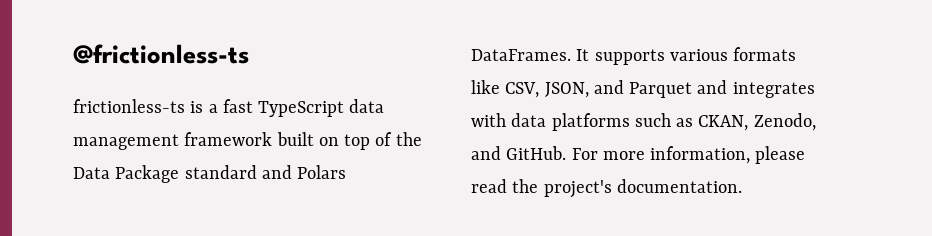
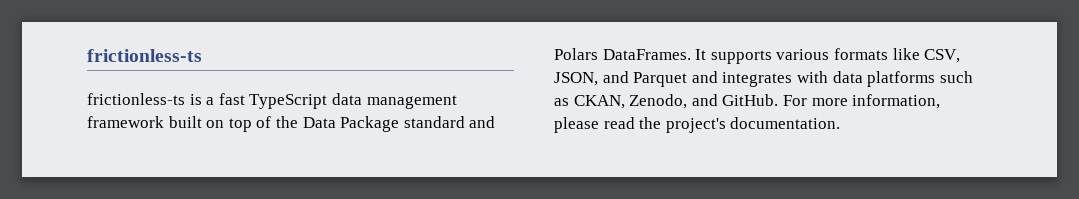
[73,44,249,64] @frictionless-ts -> [87,49,202,62] frictionless-ts

